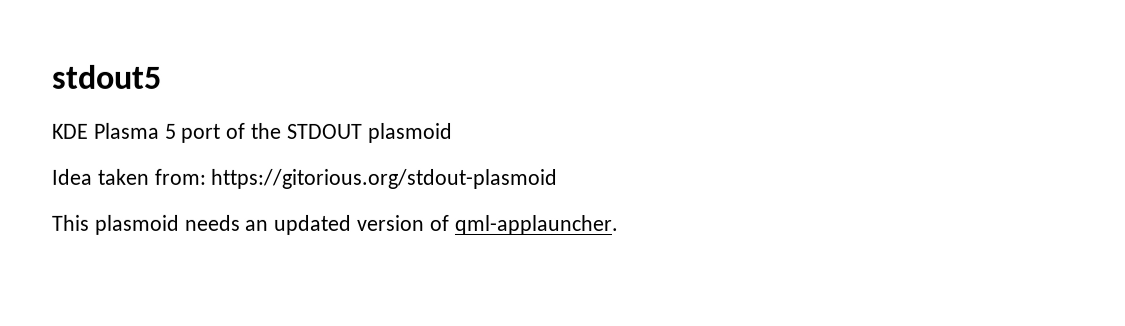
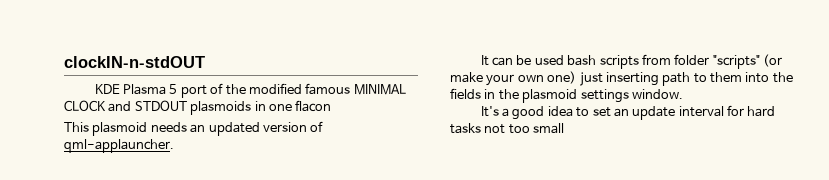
[52,64,162,89] stdout5 -> [64,56,205,68] clockIN-n-stdOUT
[286,122,453,143] [51,168,558,189] STDOUT plasmoid // Idea taken from: https://gitorious.org/stdout-plasmoid -> [248,83,406,95] [64,100,332,115] modified famous MINIMAL CLOCK and STDOUT plasmoids in one flacon
(618, 225) none -> [480,54,783,69] [450,71,793,86] [450,88,683,103] [480,105,776,120] [450,123,565,134] // It can be used bash scripts from folder "scripts" (or make your own one) just inserting path to them into the fields in the plasmoid settings window. // It's a good idea to set an update interval for hard tasks not too small

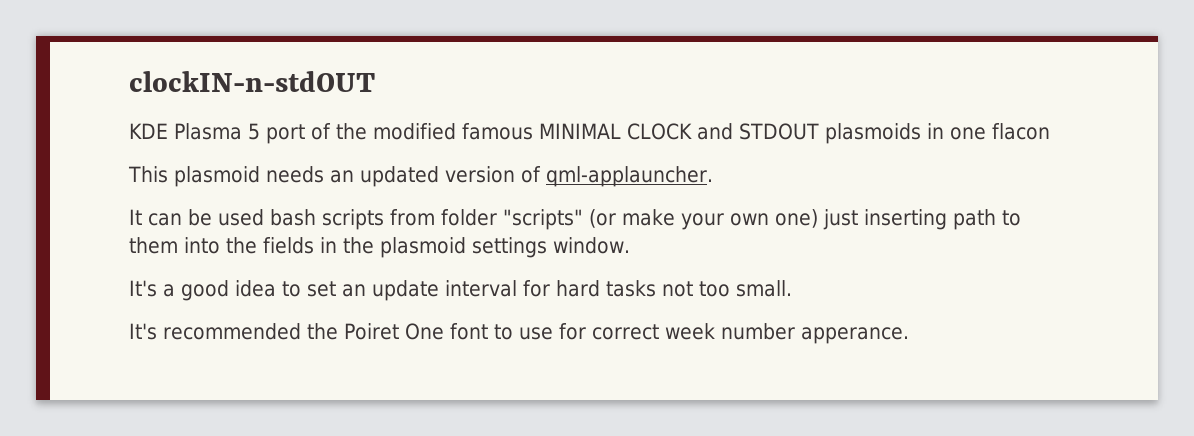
[533,123,565,134] small -> [736,280,792,297] [129,323,909,344] small. // It's recommended the Poiret One font to use for correct week number apperance.

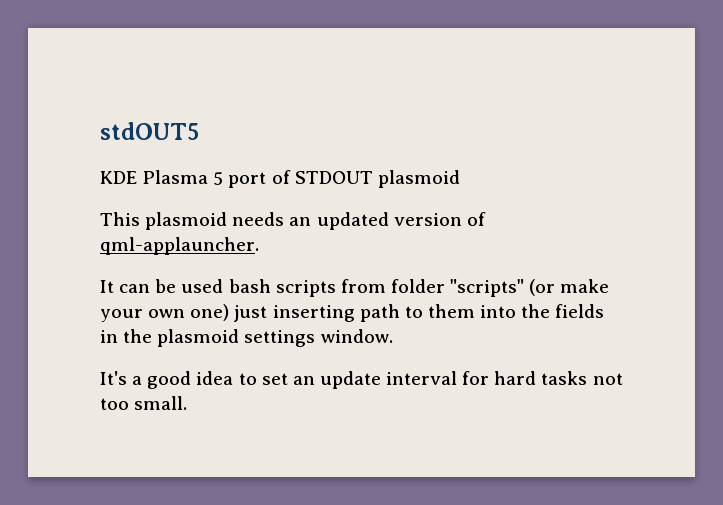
[129,71,375,92] clockIN-n-stdOUT -> [100,122,199,140] stdOUT5
[336,123,1050,144] the modified famous MINIMAL CLOCK and STDOUT plasmoids in one flacon -> [294,170,460,188] STDOUT plasmoid
[129,323,909,344] // It's recommended the Poiret One font to use for correct week number apperance. -> (188, 403) none

